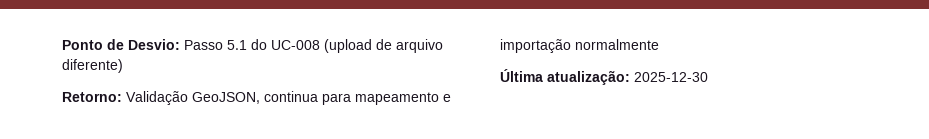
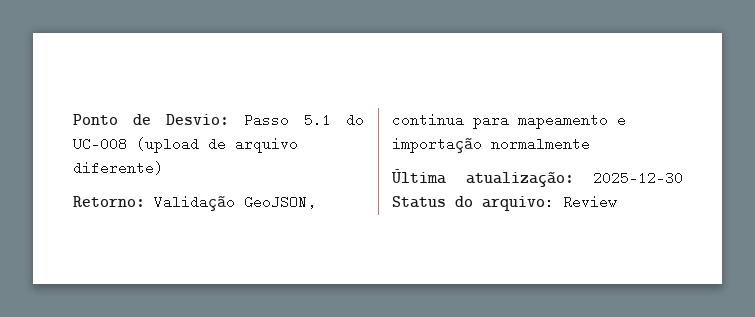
(708, 77) none -> [392,195,617,211] Status do arquivo: Review

